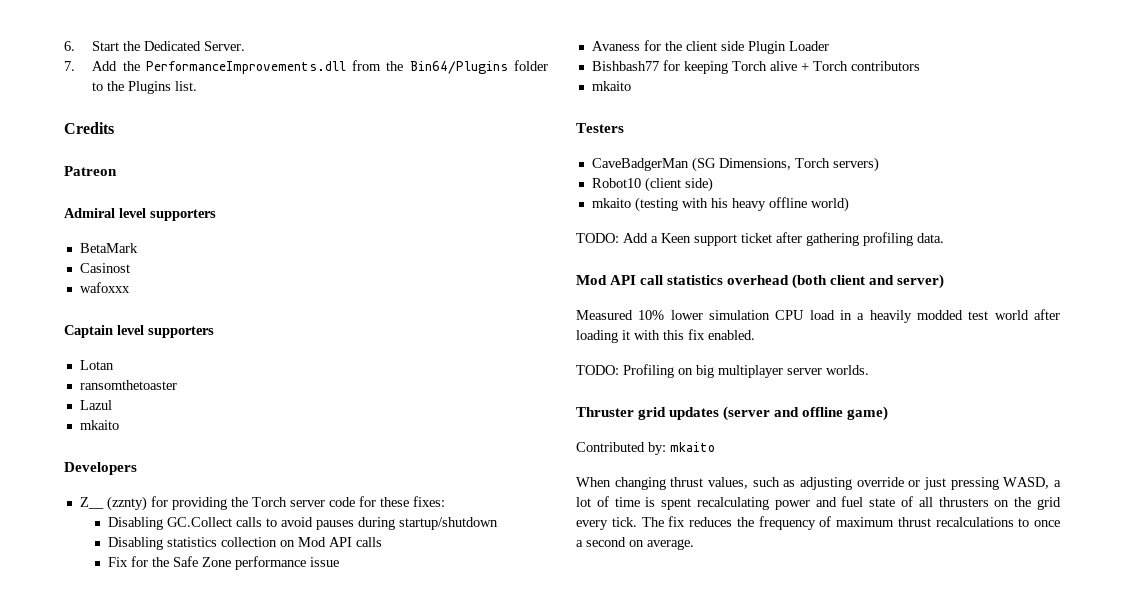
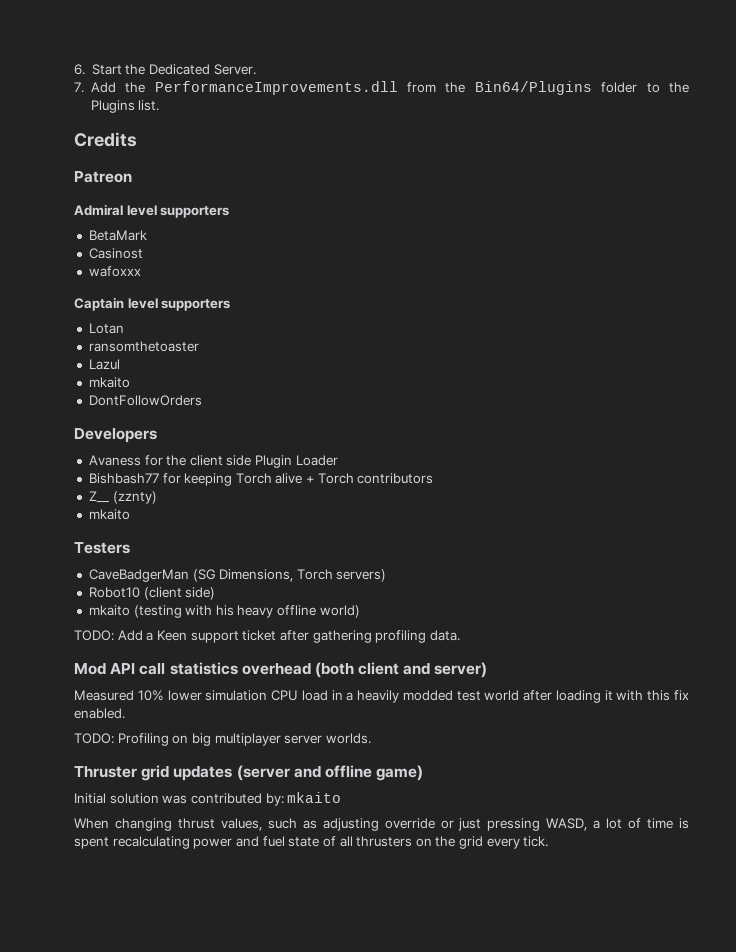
(119, 425) none -> [88,395,202,406] // DontFollowOrders
[79,496,445,511] [108,517,499,530] [108,537,383,550] [108,556,340,570] // Z__ (zznty) for providing the Torch server code for these fixes: // Disabling GC.Collect calls to avoid pauses during startup/shutdown // Disabling statistics collection on Mod API calls // Fix for the Safe Zone performance issue -> (157, 435) none
(920, 66) none -> [88,491,157,504] // Z__ (zznty)
[576,442,645,452] Contributed -> [74,793,262,804] Initial solution was contributed
[641,516,1060,530] [576,537,694,550] The fix reduces the frequency of maximum thrust recalculations to once a second on average. -> (549, 841) none

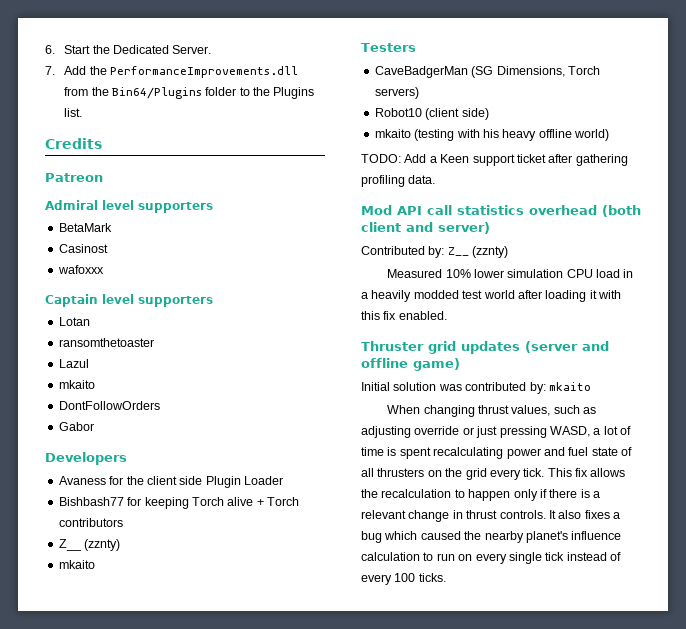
(202, 400) none -> [58,422,94,431] // Gabor
(488, 670) none -> [361,246,509,258] // Contributed by: Z__ (zznty)
[74,733,371,746] // TODO: Profiling on big multiplayer server worlds. -> (447, 315) none
(549, 841) none -> [547,468,626,477] [361,489,600,501] [361,510,620,522] [361,531,622,543] [361,552,621,564] [361,573,446,585] This fix allows the recalculation to happen only if there is a relevant change in thrust controls. It also fixes a bug which caused the nearby planet's influence calculation to run on every single tick instead of every 100 ticks.

